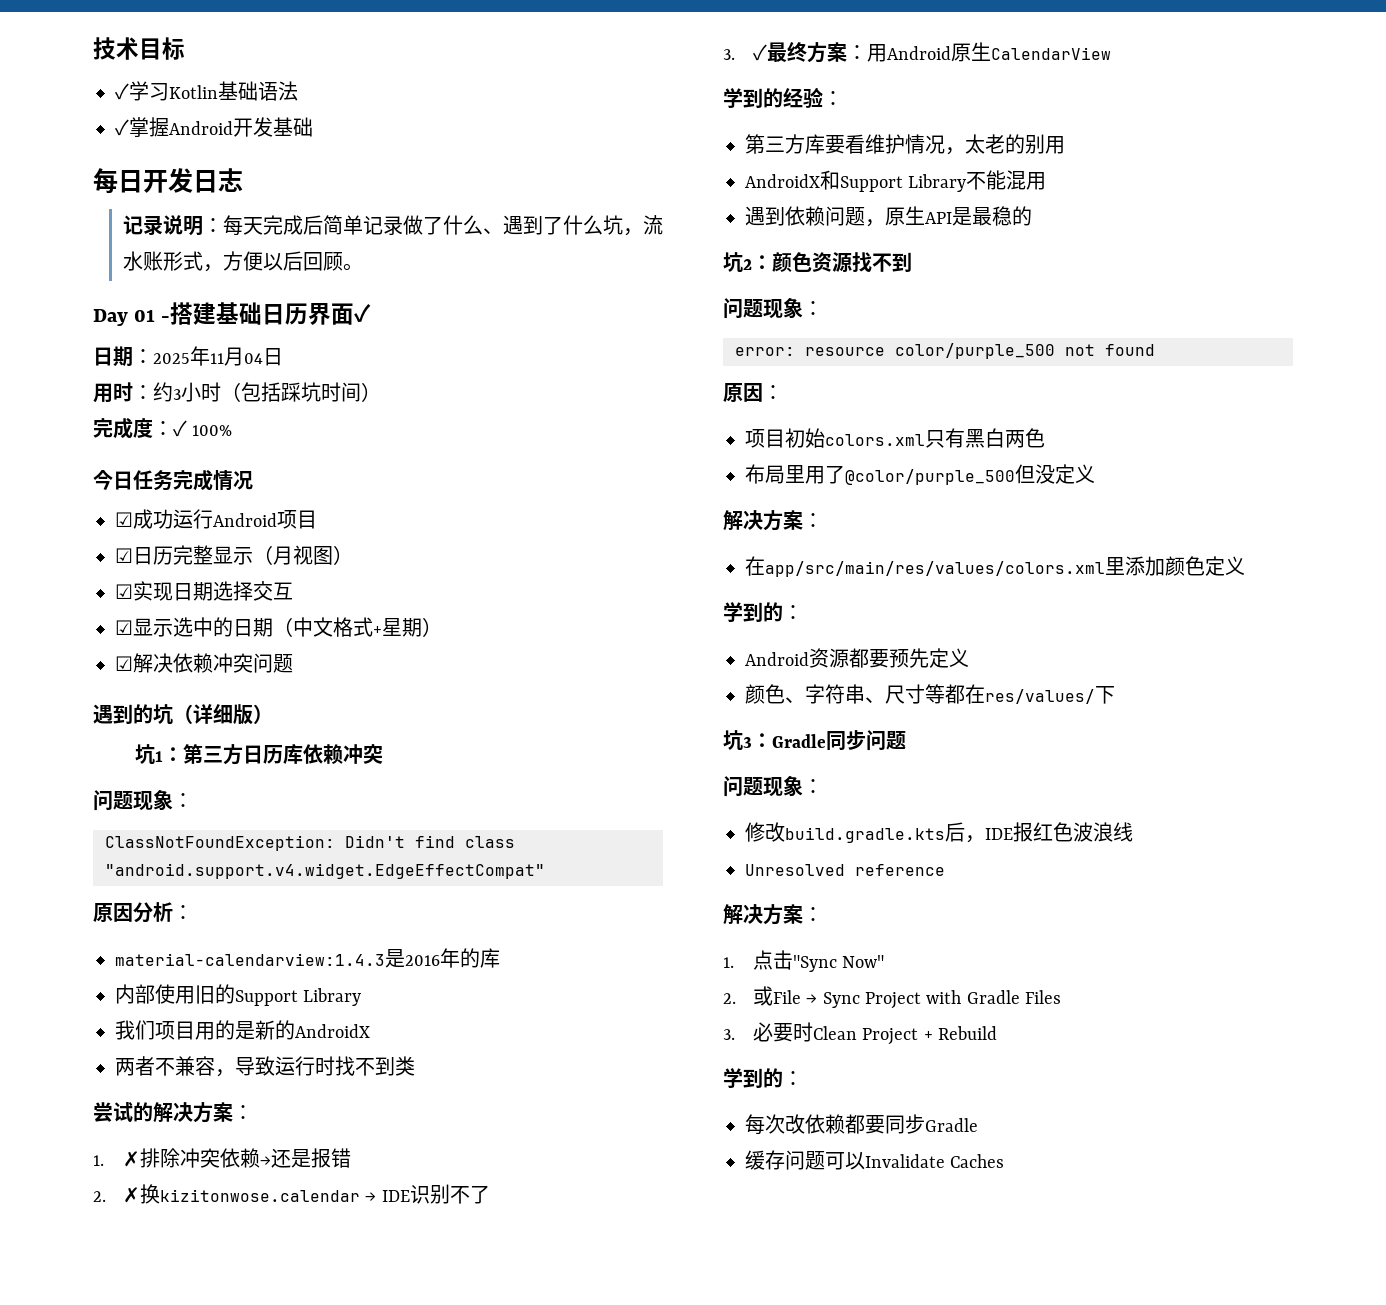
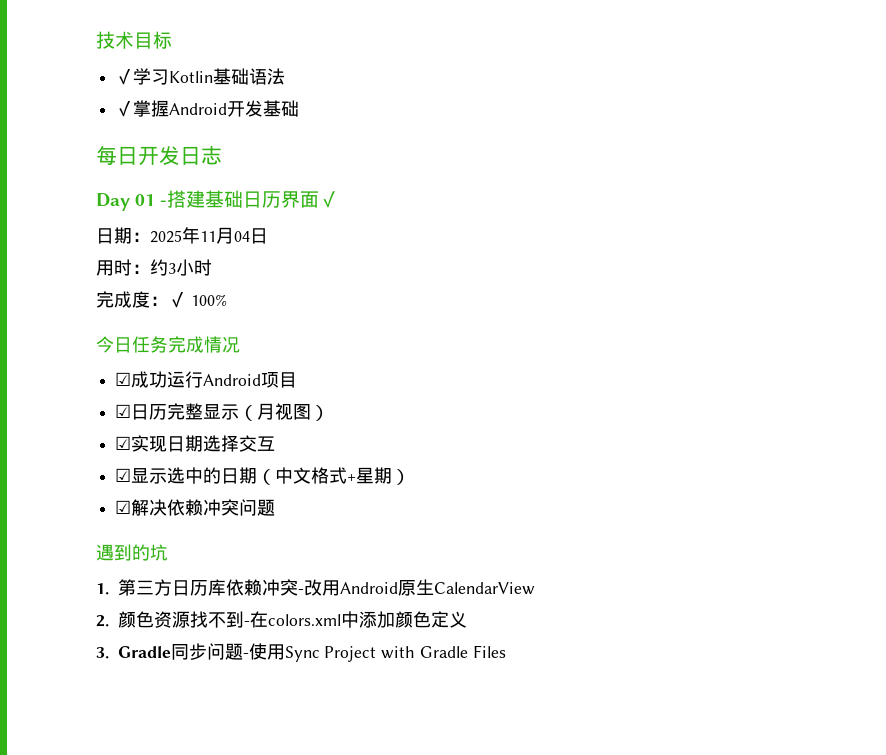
[122,215,663,236] [122,251,363,272] // 记录说明：每天完成后简单记录做了什么、遇到了什么坑，流水账形式，方便以后回顾。 -> (222, 155) none
[221,382,381,402] （包括踩坑时间） -> (212, 267) none
[173,704,273,725] [134,744,183,764] （详细版） // 坑1： -> [96,583,109,595] // 1.
[93,789,193,811] [105,835,515,851] [105,863,545,879] [93,902,193,923] [115,948,500,968] [115,984,362,1006] [115,1020,370,1040] [115,1056,415,1077] [93,1102,253,1123] [93,1148,351,1168] [93,1184,490,1204] [723,42,1111,63] [723,87,843,108] [745,134,1065,155] [745,170,1047,192] [745,206,1032,227] [723,252,912,273] [723,297,823,319] [735,343,1155,359] [723,383,783,402] [745,428,1045,448] [745,464,1095,485] [723,510,823,531] [745,556,1245,577] [723,602,803,622] [745,648,969,668] [745,684,1115,704] [723,730,906,751] [723,775,823,797] [745,822,1133,843] [745,864,945,876] [723,904,823,925] [723,950,885,972] [723,986,818,1006] // 问题现象： // ClassNotFoundException: Didn't find class "android.support.v4.widget.EdgeEffectCompat" // 原因分析： // material-calendarview:1.4.3是2016年的库 // 内部使用旧的Support Library // 我们项目用的是新的AndroidX // 两者不兼容，导致运行时找不到类 // 尝试的解决方案： // 1. ✗排除冲突依赖→还是报错 // 2. ✗换kizitonwose.calendar → IDE识别不了 // 3. ✓最终方案：用Android原生CalendarView // 学到的经验： // 第三方库要看维护情况，太老的别用 // AndroidX和Support Library不能混用 // 遇到依赖问题，原生API是最稳的 // 坑2：颜色资源找不到 // 问题现象： // error: resource color/purple_500 not found // 原因： // 项目初始colors.xml只有黑白两色 // 布局里用了@color/purple_500但没定义 // 解决方案： // 在app/src/main/res/values/colors.xml里添加颜色定义 // 学到的： // Android资源都要预先定义 // 颜色、字符串、尺寸等都在res/values/下 // 坑3：Gradle同步问题 // 问题现象： // 修改build.gradle.kts后，IDE报红色波浪线 // Unresolved reference // 解决方案： // 1.点击"Sync Now" // 2.或File → -> [297,579,535,596] [96,611,467,628] [96,643,285,660] -改用Android原生CalendarView // 2.颜色资源找不到-在colors.xml中添加颜色定义 // 3. Gradle同步问题-使用
[723,1022,997,1045] [723,1068,803,1088] [745,1114,978,1135] [745,1150,1005,1170] // 3.必要时Clean Project + Rebuild // 学到的： // 每次改依赖都要同步Gradle // 缓存问题可以Invalidate Caches -> (506, 651) none

